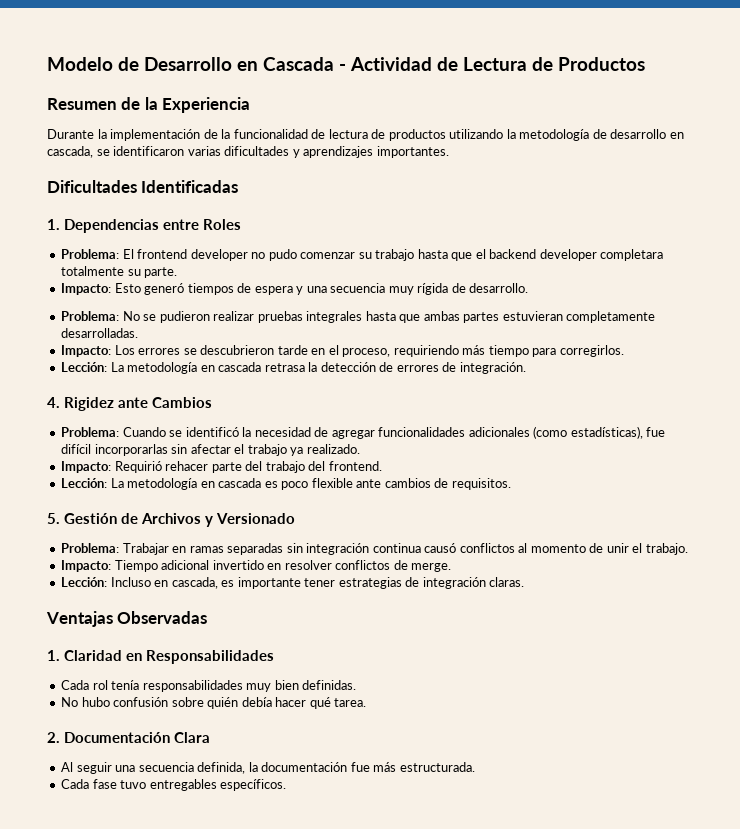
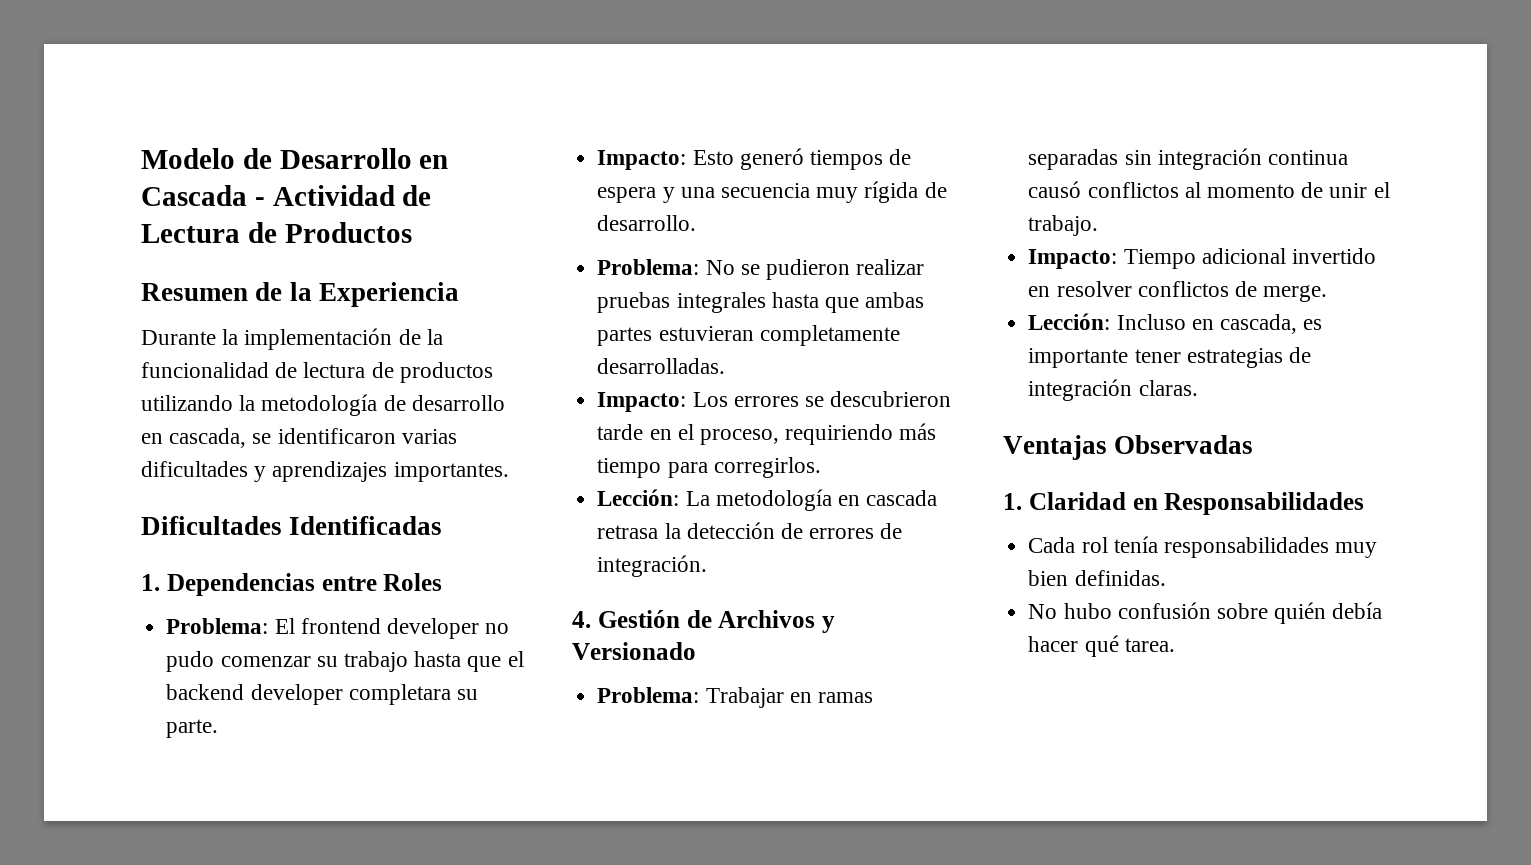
[61,266,125,276] totalmente -> (451, 694) none
[64,397,212,411] [61,426,666,439] [61,444,360,456] [61,461,382,473] [61,478,511,490] [47,513,60,524] Rigidez ante Cambios // Problema: Cuando se identificó la necesidad de agregar funcionalidades adicionales (como estadísticas), fue difícil incorporarlas sin afectar el trabajo ya realizado. // Impacto: Requirió rehacer parte del trabajo del frontend. // Lección: La metodología en cascada es poco flexible ante cambios de requisitos. // 5. -> (591, 619) none
[47,732,210,743] [61,762,475,774] [61,779,287,791] // 2. Documentación Clara // Al seguir una secuencia definida, la documentación fue más estructurada. // Cada fase tuvo entregables específicos. -> (1175, 645) none

